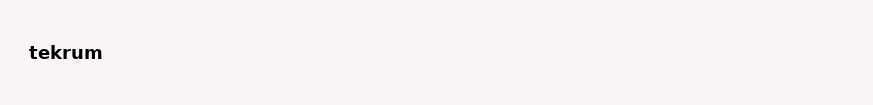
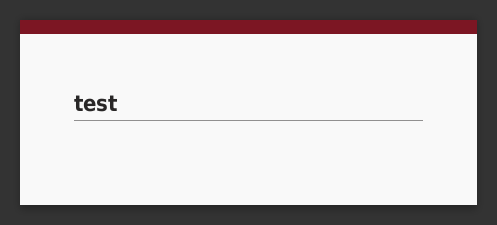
[29,45,103,59] tekrum -> [74,95,118,112] test

